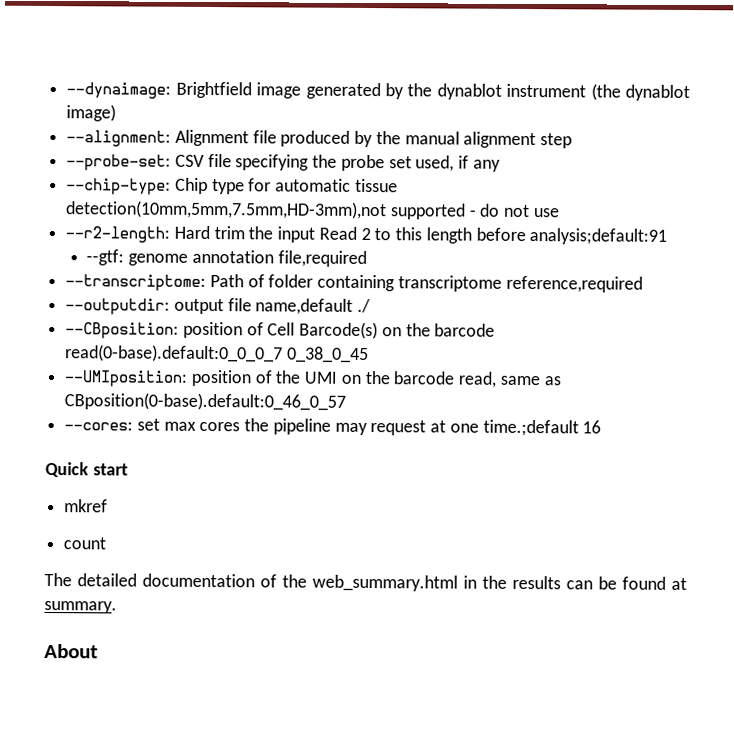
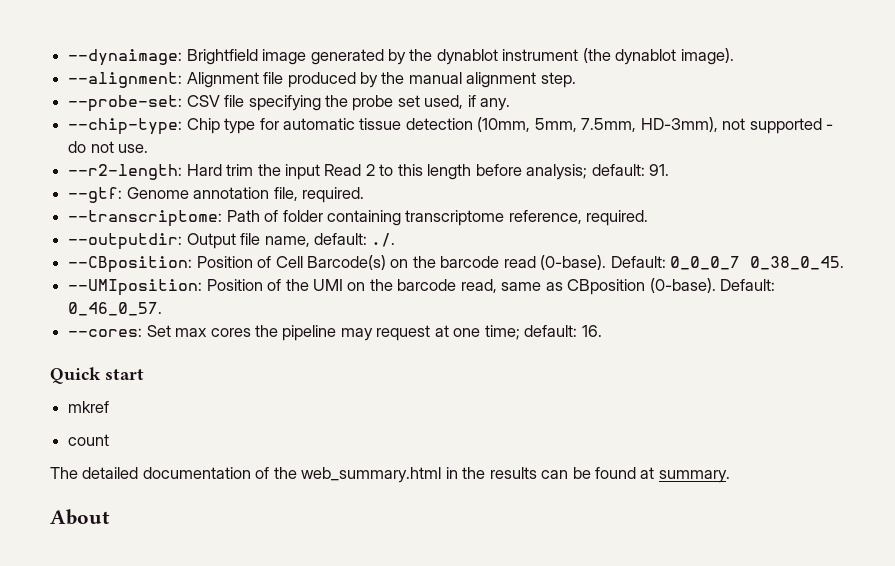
[66,104,117,122] image) -> [680,48,734,65] image).
[540,133,573,149] step -> [540,72,576,88] step.
[472,159,501,172] any -> [480,98,511,111] any.
[65,200,388,220] detection(10mm,5mm,7.5mm,HD-3mm),not -> [405,117,746,132] detection (10mm, 5mm, 7.5mm, HD-3mm), not
[532,208,560,218] use -> [118,144,149,153] use.
[529,228,668,245] [86,249,367,267] analysis;default:91 // --gtf: genome annotation file,required -> [526,164,670,180] [68,187,364,203] analysis; default: 91. // --gtf: Genome annotation file, required.
[505,275,643,293] reference,required -> [508,210,649,226] reference, required.
[173,298,372,315] output file name,default ./ -> [186,233,396,249] Output file name, default: ./.
[182,321,243,339] position -> [196,256,253,268] Position
[65,344,369,364] read(0-base).default:0_0_0_7 0_38_0_45 -> [503,255,845,270] read (0-base). Default: 0_0_0_7 0_38_0_45.
[190,369,251,387] position -> [206,279,263,291] Position
[64,392,347,411] CBposition(0-base).default:0_46_0_57 -> [567,278,776,295] [68,302,163,316] CBposition (0-base). Default: 0_46_0_57.
[136,418,160,431] set -> [146,325,171,337] Set
[482,419,602,437] time.;default 16 -> [484,325,602,340] time; default: 16.

